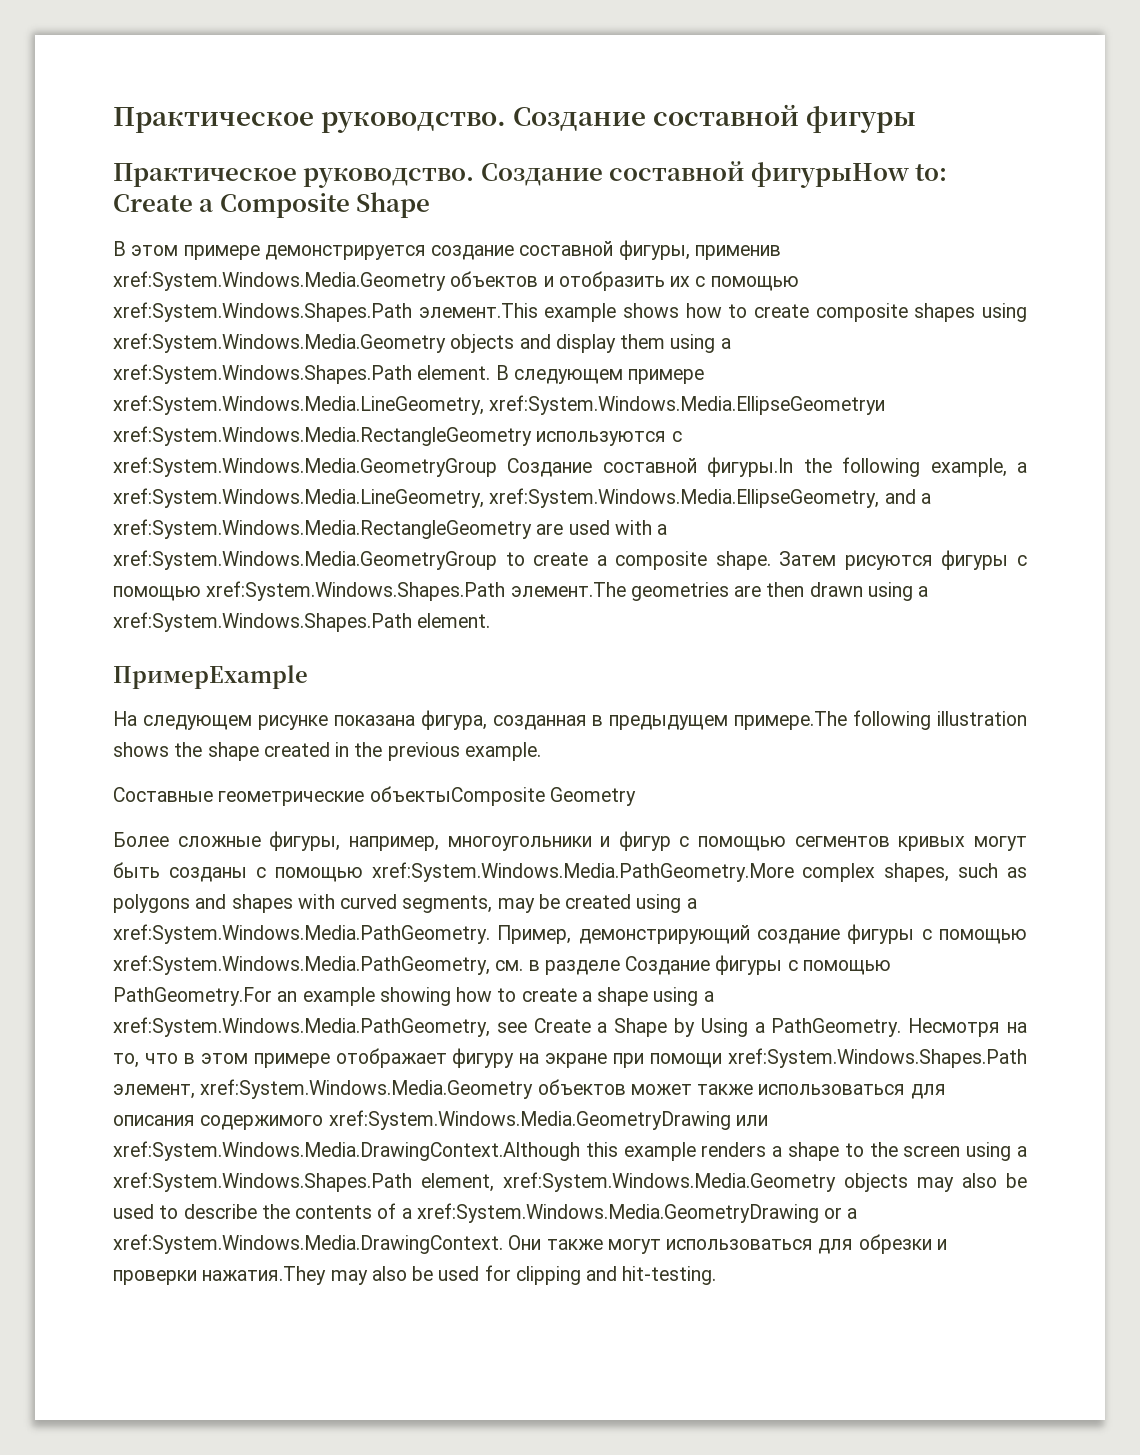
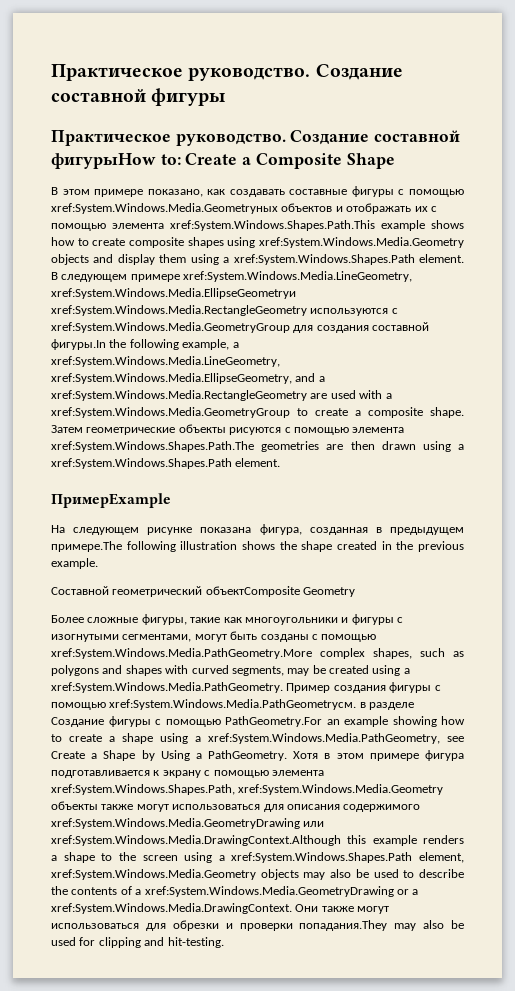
[264,240,781,260] [113,271,446,291] демонстрируется создание составной фигуры, применив xref:System.Windows.Media.Geometry -> [147,186,464,197] [51,203,278,214] показано, как создавать составные фигуры с помощью xref:System.Windows.Media.Geometryных
[558,271,665,291] отобразить -> [346,203,412,214] отображать
[113,302,538,322] xref:System.Windows.Shapes.Path элемент.This -> [112,220,375,231] элемента xref:System.Windows.Shapes.Path.This
[507,458,593,477] Создание -> [293,325,369,333] для создания
[844,550,1027,570] [113,581,626,601] рисуются фигуры с помощью xref:System.Windows.Shapes.Path элемент.The -> [86,424,405,435] [51,441,254,452] геометрические объекты рисуются с помощью элемента xref:System.Windows.Shapes.Path.The
[113,786,545,806] Составные геометрические объектыComposite -> [51,586,300,597] Составной геометрический объектComposite
[348,831,966,851] например, многоугольники и фигур с помощью сегментов кривых -> [190,614,403,625] [51,634,192,642] такие как многоугольники и фигуры с изогнутыми сегментами,
[497,924,1027,944] [113,955,524,975] Пример, демонстрирующий создание фигуры с помощью xref:System.Windows.Media.PathGeometry, см. -> [286,682,441,693] [51,699,357,710] Пример создания фигуры с помощью xref:System.Windows.Media.PathGeometryсм.
[908,1018,1027,1037] [113,1048,1027,1068] [113,1079,754,1099] Несмотря на то, что в этом примере отображает фигуру на экране при помощи xref:System.Windows.Shapes.Path элемент, xref:System.Windows.Media.Geometry объектов может также -> [293,750,465,761] [51,770,324,778] [51,784,444,795] [51,801,169,812] Хотя в этом примере фигура подготавливается к экрану с помощью элемента xref:System.Windows.Shapes.Path, xref:System.Windows.Media.Geometry объекты также могут
[202,1266,327,1285] нажатия.They -> [299,920,388,931] попадания.They

